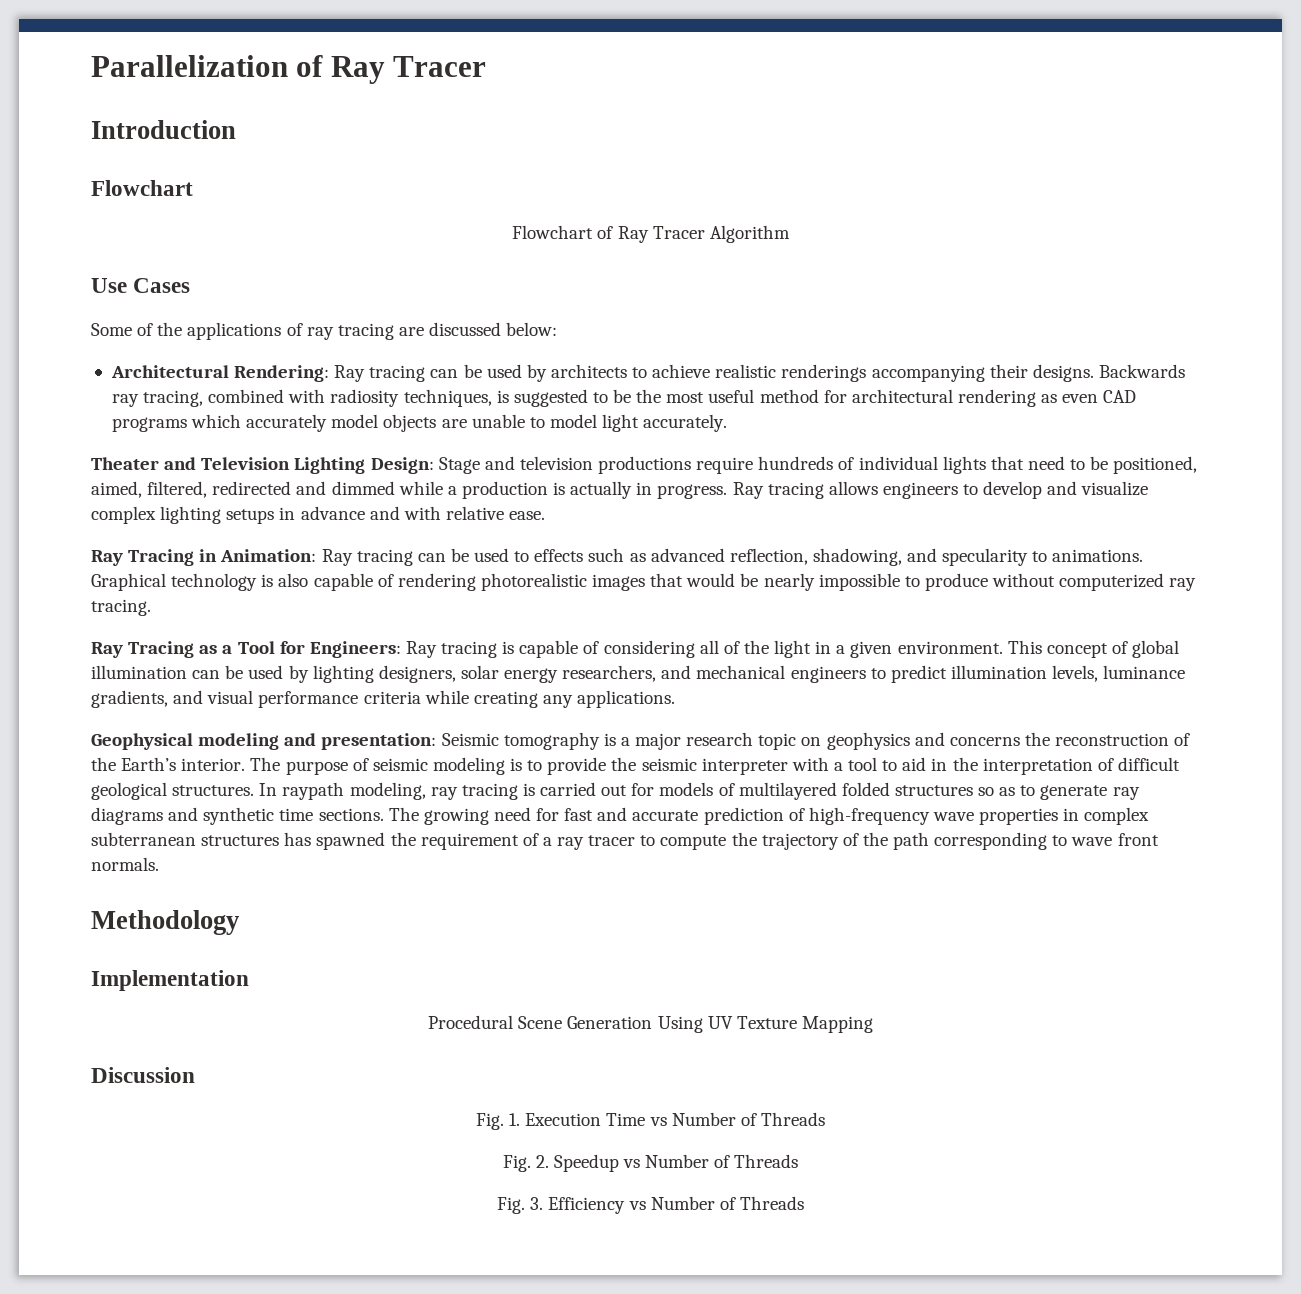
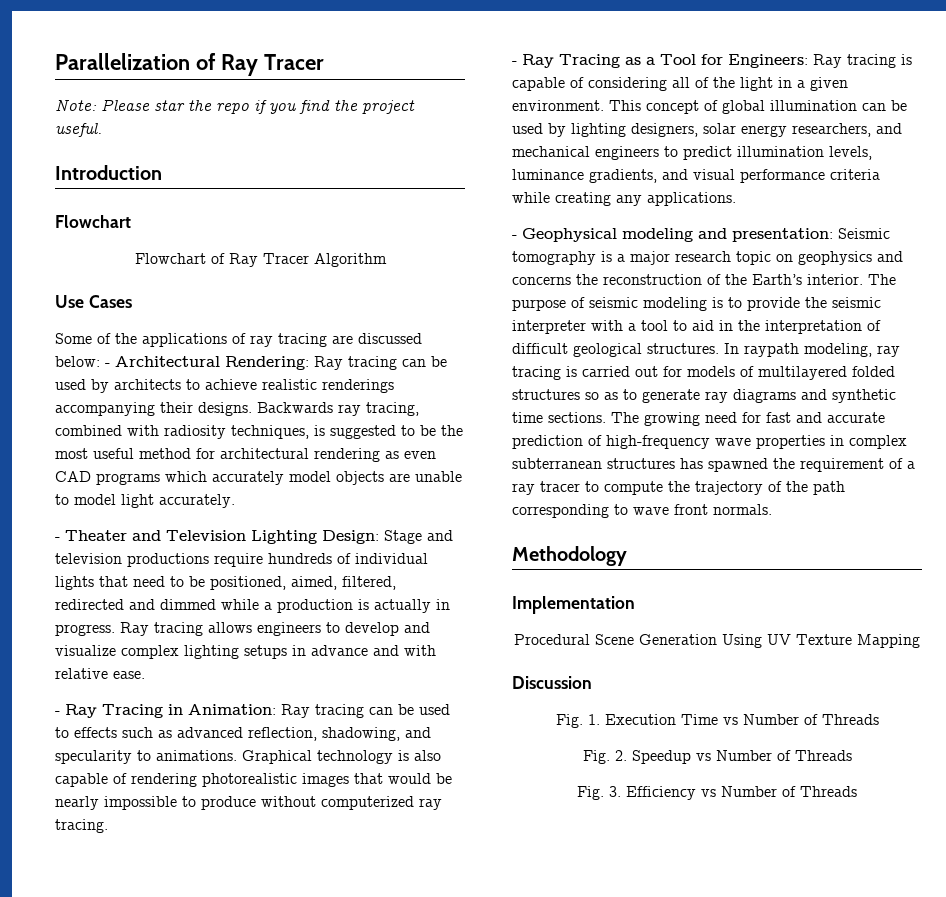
(487, 66) none -> [55,99,415,114] [55,123,102,137] // Note: Please star the repo if you find the project useful.
(558, 329) // -> [105,363,110,367] -
(728, 423) none -> [55,537,60,541] -
(546, 515) none -> [55,711,60,715] -
(151, 607) none -> [512,61,517,65] -
(676, 699) none -> [512,235,517,239] -

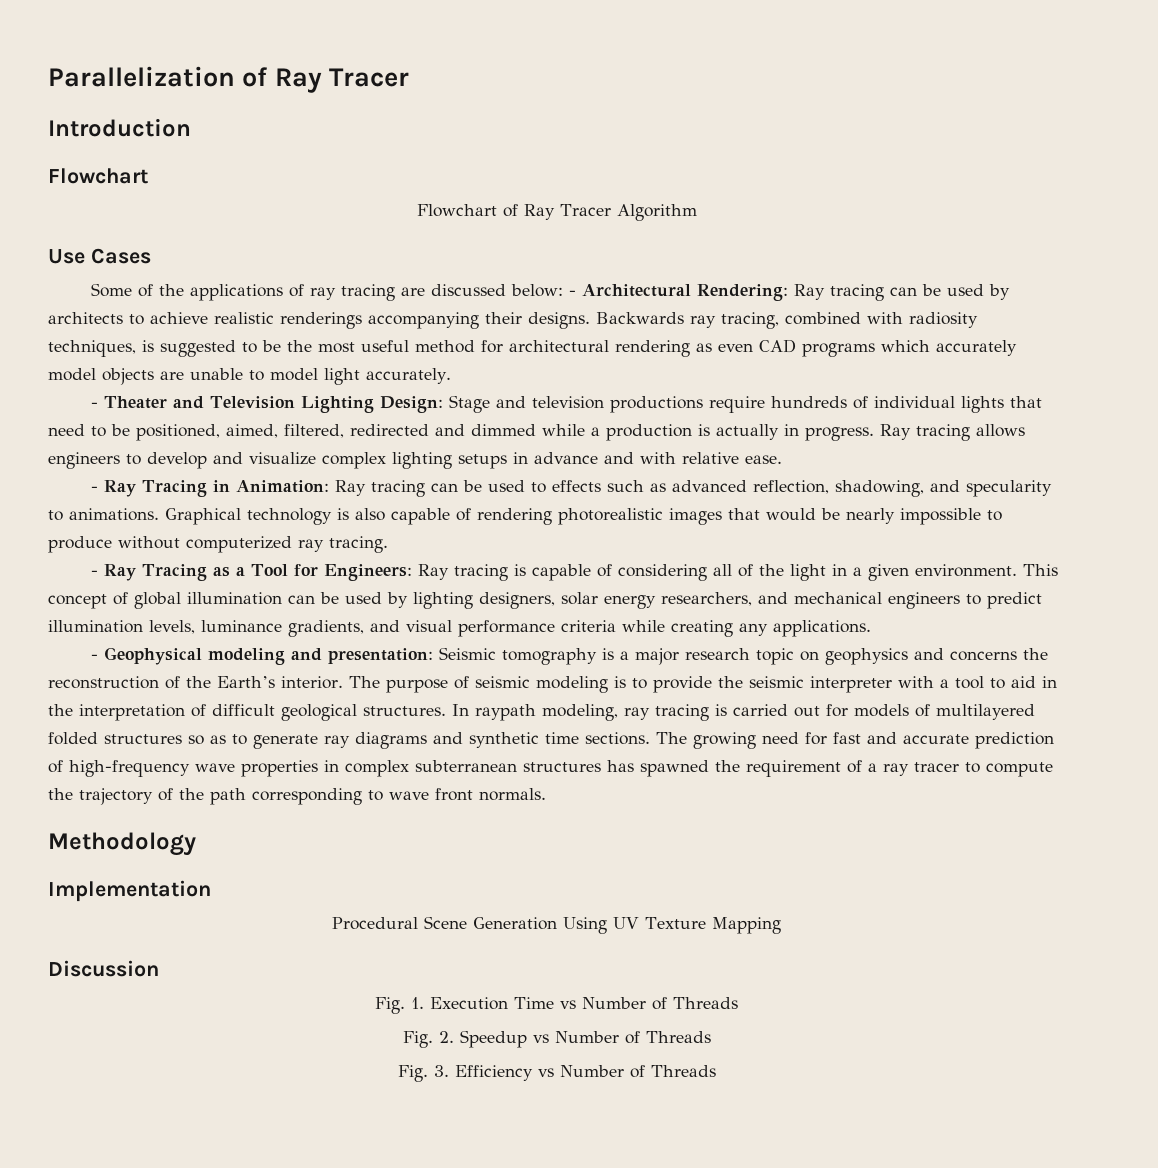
[55,99,415,114] [55,123,102,137] // Note: Please star the repo if you find the project useful. -> (409, 77) none

